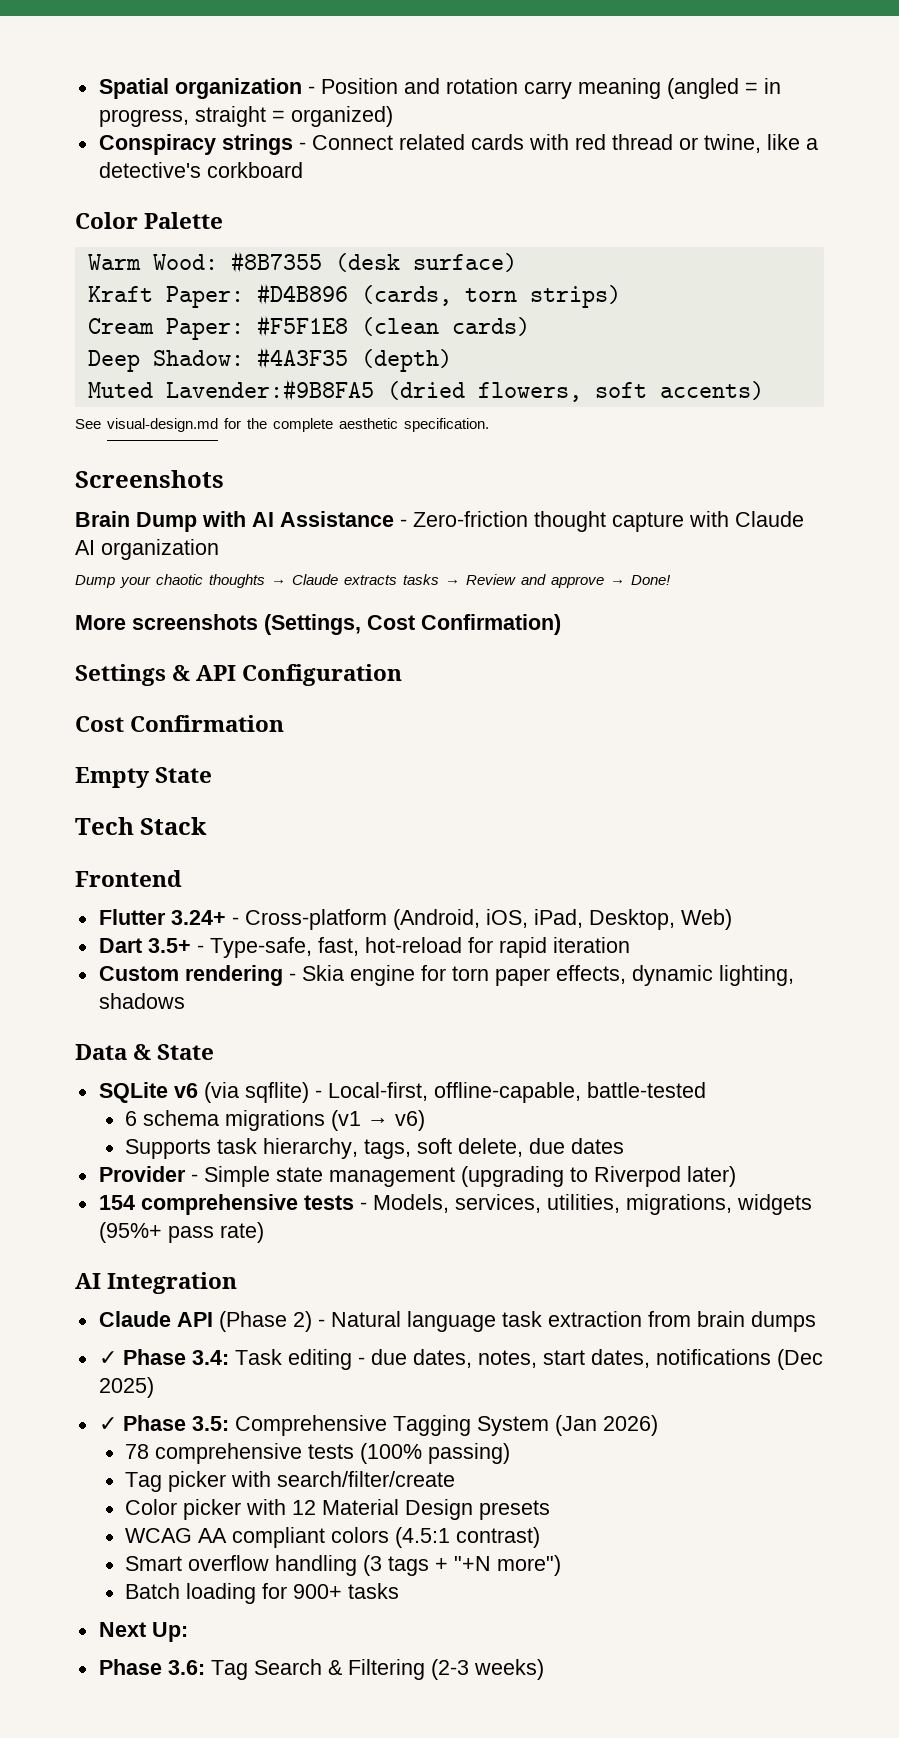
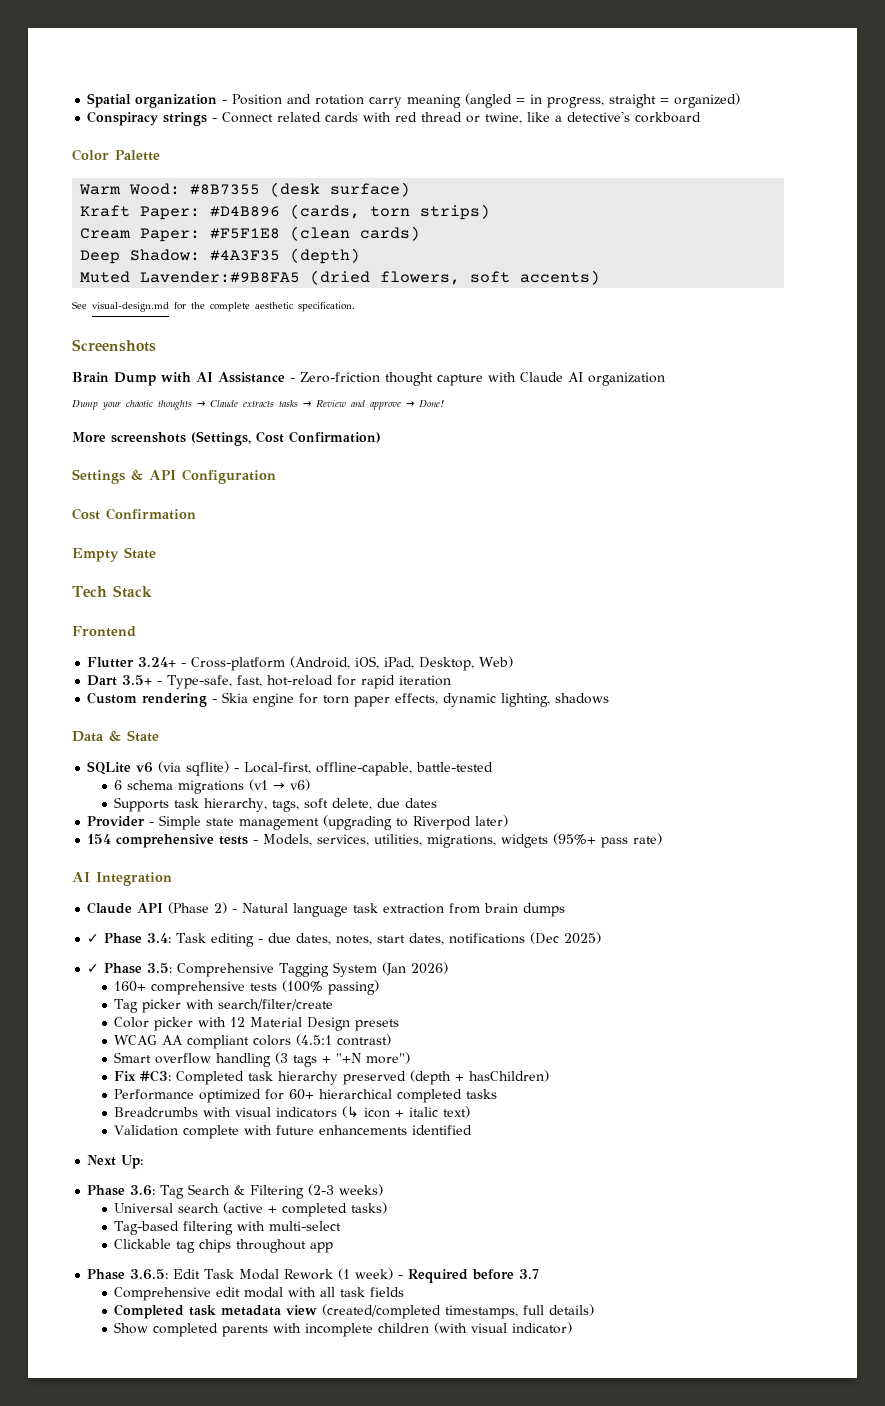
[124,1444,149,1459] 78 -> [114,981,147,992] 160+
[124,1583,399,1604] Batch loading for 900+ tasks -> [114,1070,550,1085] [114,1089,498,1103] [114,1106,471,1118] [114,1125,473,1139] Fix #C3: Completed task hierarchy preserved (depth + hasChildren) // Performance optimized for 60+ hierarchical completed tasks // Breadcrumbs with visual indicators (↳ icon + italic text) // Validation complete with future enhancements identified
(544, 1669) none -> [114,1202,388,1217] [114,1221,342,1235] [114,1239,334,1253] [87,1268,540,1283] [114,1287,405,1301] [114,1304,595,1319] [114,1322,573,1337] // Universal search (active + completed tasks) // Tag-based filtering with multi-select // Clickable tag chips throughout app // Phase 3.6.5: Edit Task Modal Rework (1 week) - Required before 3.7 // Comprehensive edit modal with all task fields // Completed task metadata view (created/completed timestamps, full details) // Show completed parents with incomplete children (with visual indicator)

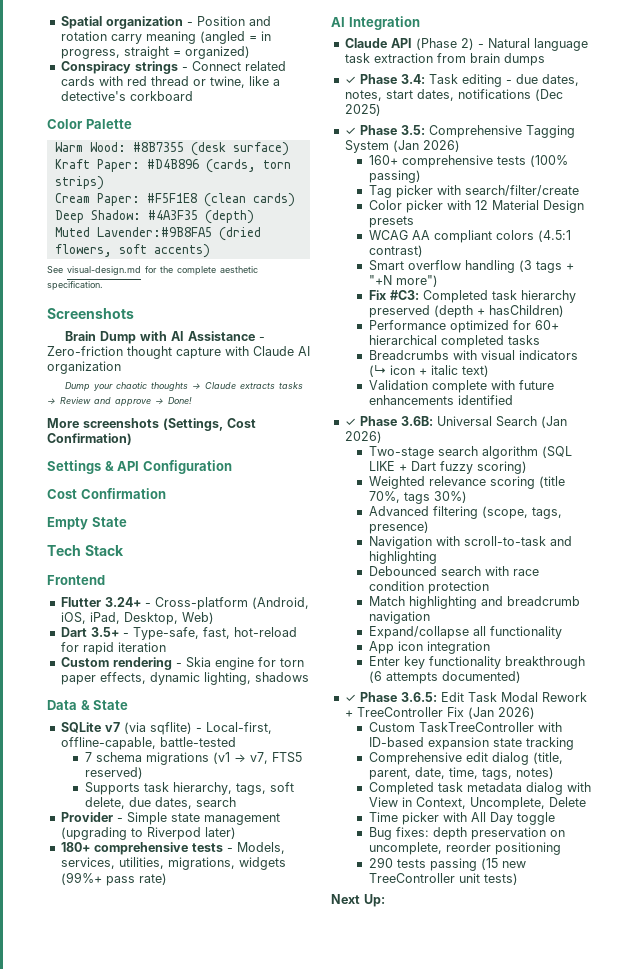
[136,762,154,773] v6 -> [104,722,120,732] v7
[114,780,123,790] 6 -> [84,752,92,762] 7
[290,779,311,791] v6) -> [249,752,302,764] [84,767,143,779] v7, FTS5 reserved)
[405,798,438,808] dates -> [154,797,236,809] dates, search
[87,834,112,844] 154 -> [60,842,90,852] 180+
[553,833,597,845] (95%+ -> [60,872,102,885] (99%+
[87,1155,144,1169] [87,1184,384,1199] [114,1202,388,1217] [114,1221,342,1235] [114,1239,334,1253] Next Up: // Phase 3.6: Tag Search & Filtering (2-3 weeks) // Universal search (active + completed tasks) // Tag-based filtering with multi-select // Clickable tag chips throughout app // -> [344,416,567,428] [344,431,382,443] [368,446,572,459] [368,461,527,474] [368,476,565,489] [368,491,467,504] [368,506,562,519] [368,521,429,534] [368,536,572,549] [368,551,437,564] [368,566,539,576] [368,581,489,594] [368,596,580,609] [368,611,430,624] [368,626,562,639] [368,641,490,654] [368,656,585,669] [368,671,521,684] [344,694,356,702] ✓ Phase 3.6B: Universal Search (Jan 2026) // Two-stage search algorithm (SQL LIKE + Dart fuzzy scoring) // Weighted relevance scoring (title 70%, tags 30%) // Advanced filtering (scope, tags, presence) // Navigation with scroll-to-task and highlighting // Debounced search with race condition protection // Match highlighting and breadcrumb navigation // Expand/collapse all functionality // App icon integration // Enter key functionality breakthrough (6 attempts documented) // ✓
[338,1268,540,1283] [114,1287,405,1301] [114,1304,595,1319] [114,1322,573,1337] (1 week) - Required before 3.7 // Comprehensive edit modal with all task fields // Completed task metadata view (created/completed timestamps, full details) // Show completed parents with incomplete children (with visual indicator) -> [344,707,535,719] [368,722,562,732] [368,737,574,750] [368,752,563,765] [368,767,554,780] [368,782,591,795] [368,797,586,810] [368,812,555,825] [368,827,565,840] [368,842,561,855] [368,857,526,871] [368,873,518,885] [331,894,385,907] + TreeController Fix (Jan 2026) // Custom TaskTreeController with ID-based expansion state tracking // Comprehensive edit dialog (title, parent, date, time, tags, notes) // Completed task metadata dialog with View in Context, Uncomplete, Delete // Time picker with All Day toggle // Bug fixes: depth preservation on uncomplete, reorder positioning // 290 tests passing (15 new TreeController unit tests) // Next Up:

